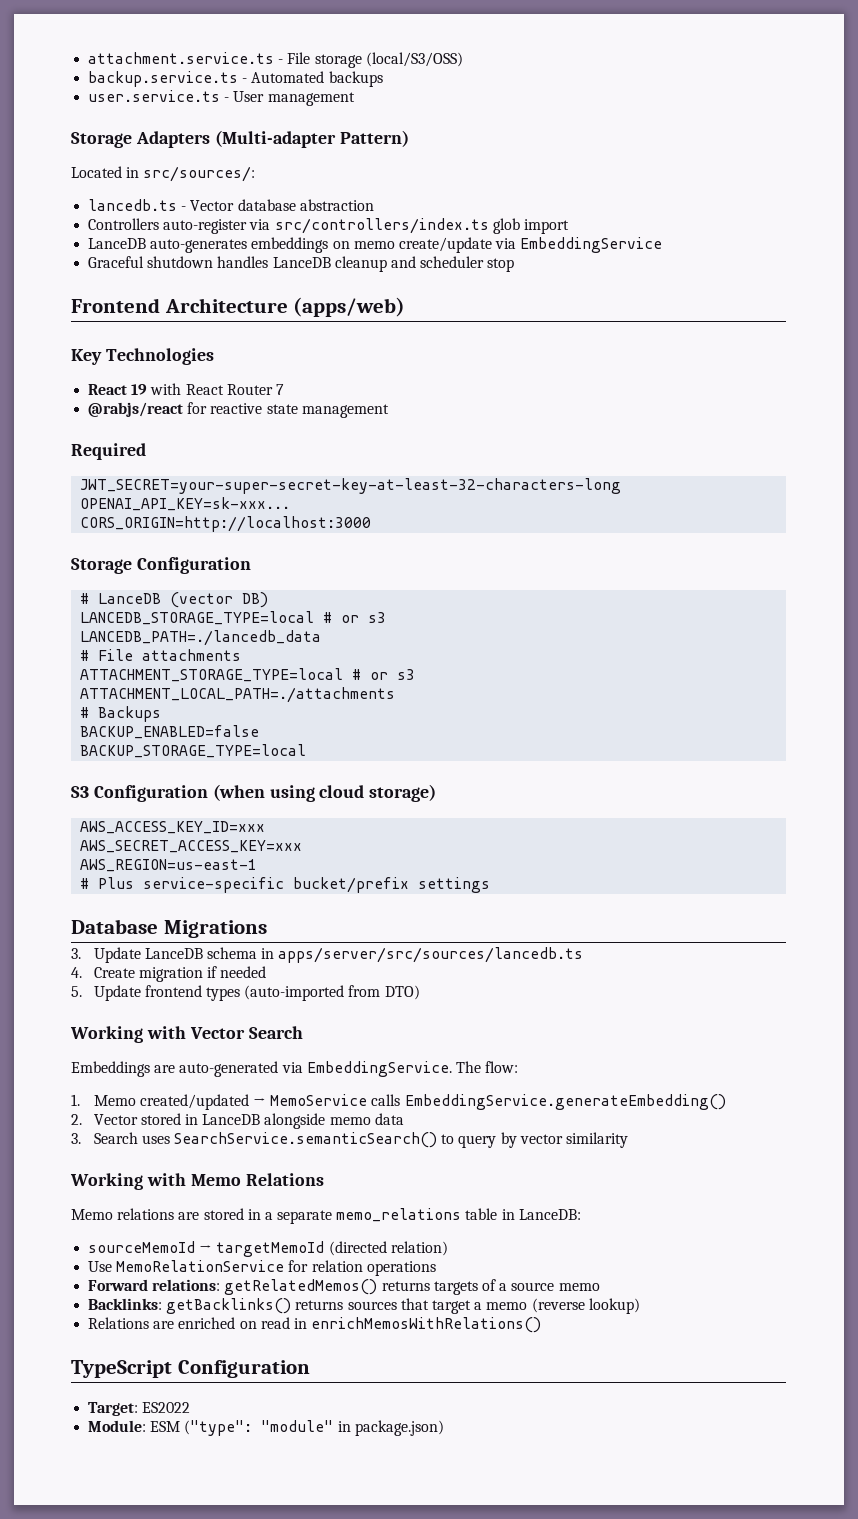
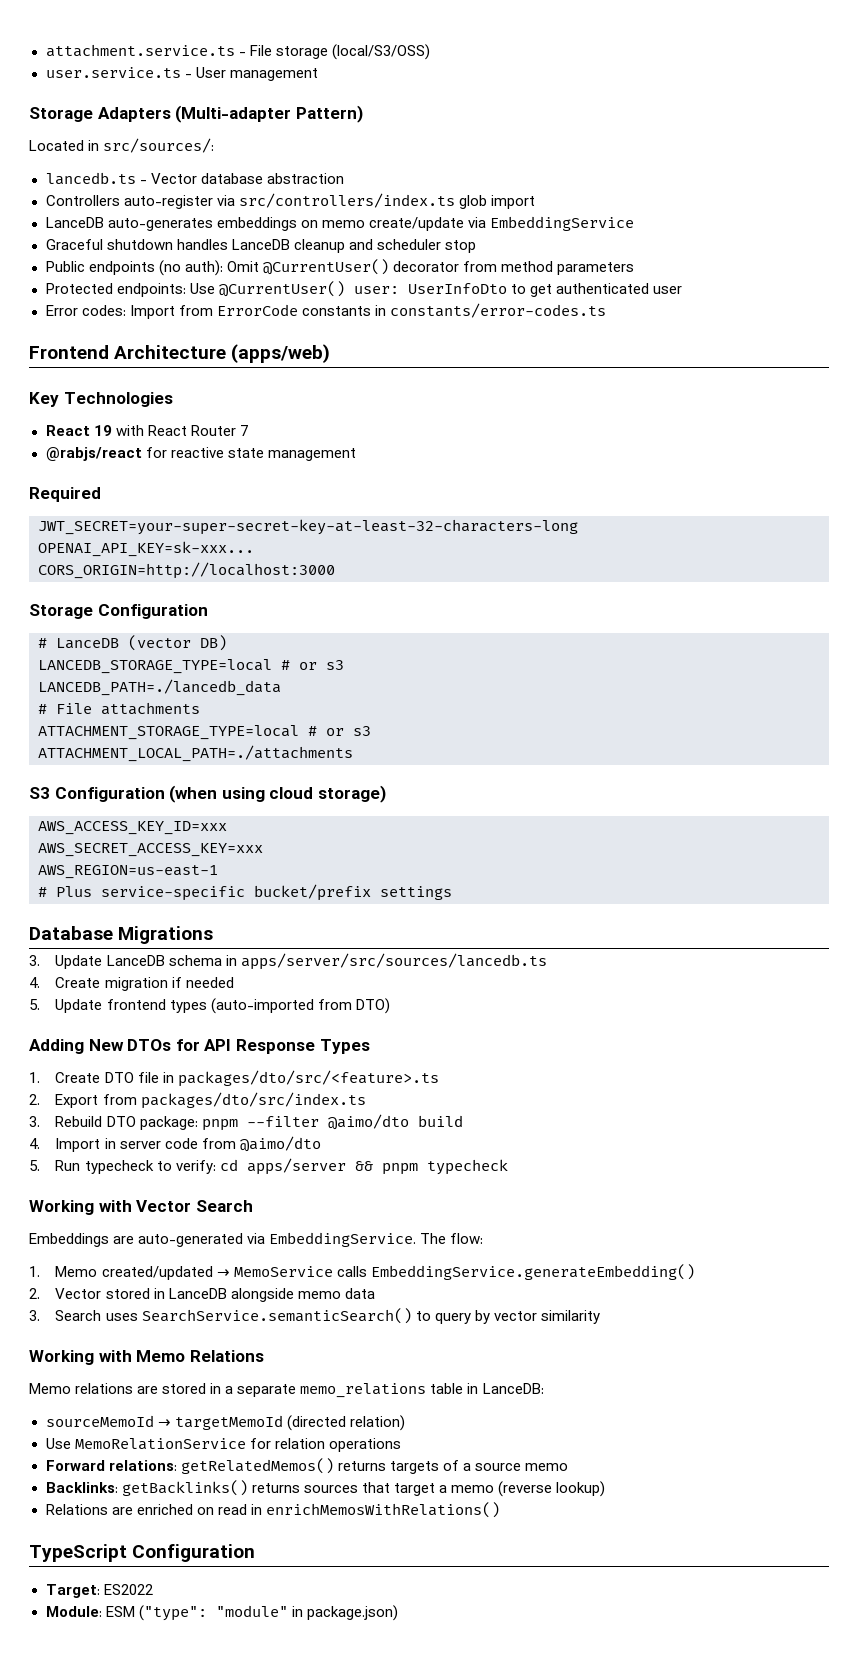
[88,71,383,87] // backup.service.ts - Automated backups -> (430, 52) none
(515, 265) none -> [45,259,634,276] [45,281,682,297] [45,303,606,319] // Public endpoints (no auth): Omit @CurrentUser() decorator from method parameters // Protected endpoints: Use @CurrentUser() user: UserInfoDto to get authenticated user // Error codes: Import from ErrorCode constants in constants/error-codes.ts
[80,706,162,722] [80,725,260,739] [80,744,307,758] // # Backups // BACKUP_ENABLED=false // BACKUP_STORAGE_TYPE=local -> (353, 753) none
(420, 992) none -> [29,1039,370,1054] [29,1070,439,1087] [29,1092,366,1109] [29,1114,463,1131] [29,1136,321,1152] [29,1158,508,1175] // Adding New DTOs for API Response Types // 1. Create DTO file in packages/dto/src/<feature>.ts // 2. Export from packages/dto/src/index.ts // 3. Rebuild DTO package: pnpm --filter @aimo/dto build // 4. Import in server code from @aimo/dto // 5. Run typecheck to verify: cd apps/server && pnpm typecheck

